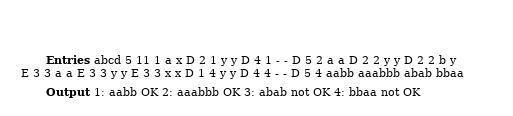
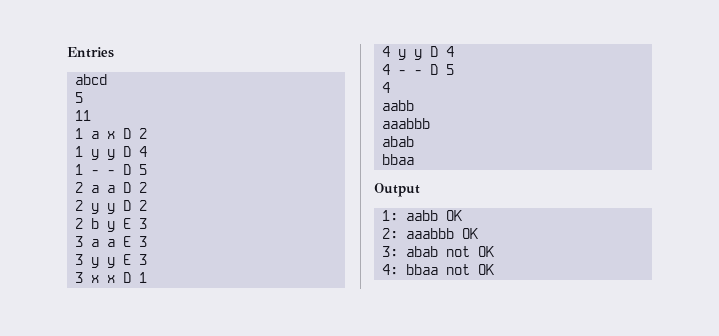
(90, 59) none -> (114, 52) //
[124,56,132,64] 5 -> [75,92,84,103] // 5 //
(150, 60) none -> (92, 115) //
(206, 60) none -> (148, 133) //
(261, 60) none -> (148, 151) //
(312, 60) none -> (148, 169) //
(369, 60) none -> (148, 187) //
(424, 60) none -> (148, 205) //
(40, 73) none -> (148, 223) //
(96, 73) none -> (148, 241) //
(150, 73) none -> (148, 259) //
(205, 73) none -> (148, 277) //
(260, 73) none -> (455, 51) //
[315,68,432,77] 4 aabb aaabbb abab -> [382,82,391,93] [382,100,415,111] [382,118,431,129] [382,136,415,147] // 4 // aabb // aaabbb // abab //
(91, 93) none -> (420, 190) //
(159, 92) none -> (463, 215) //
(241, 92) none -> (479, 233) //
(331, 92) none -> (495, 251) //

